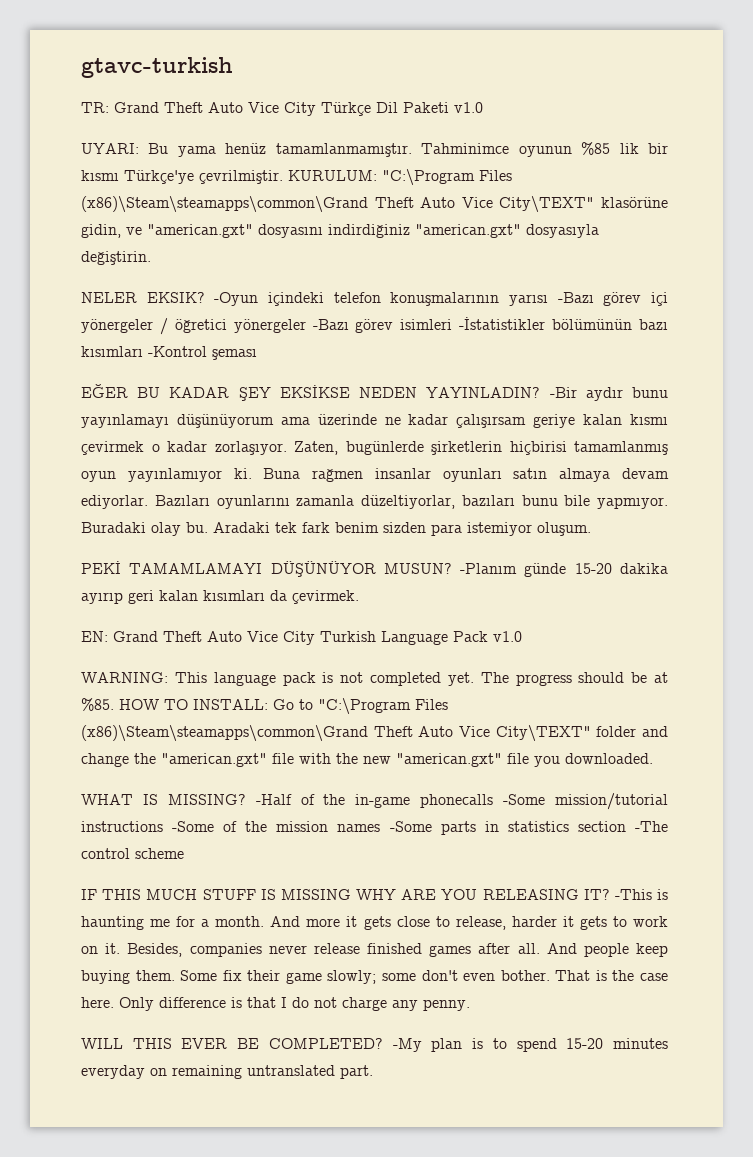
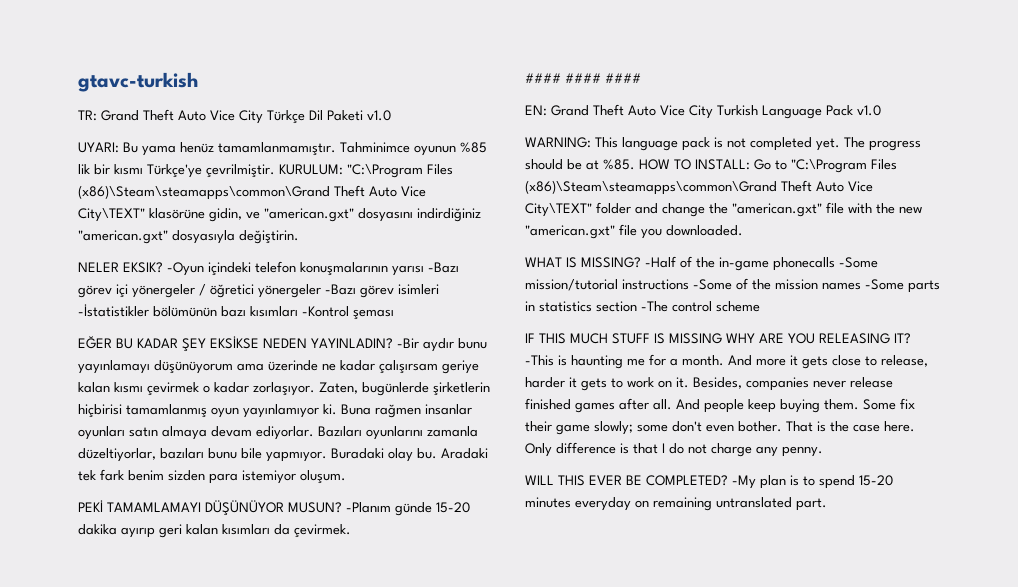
(359, 597) none -> [525,73,641,83] // #### #### ####

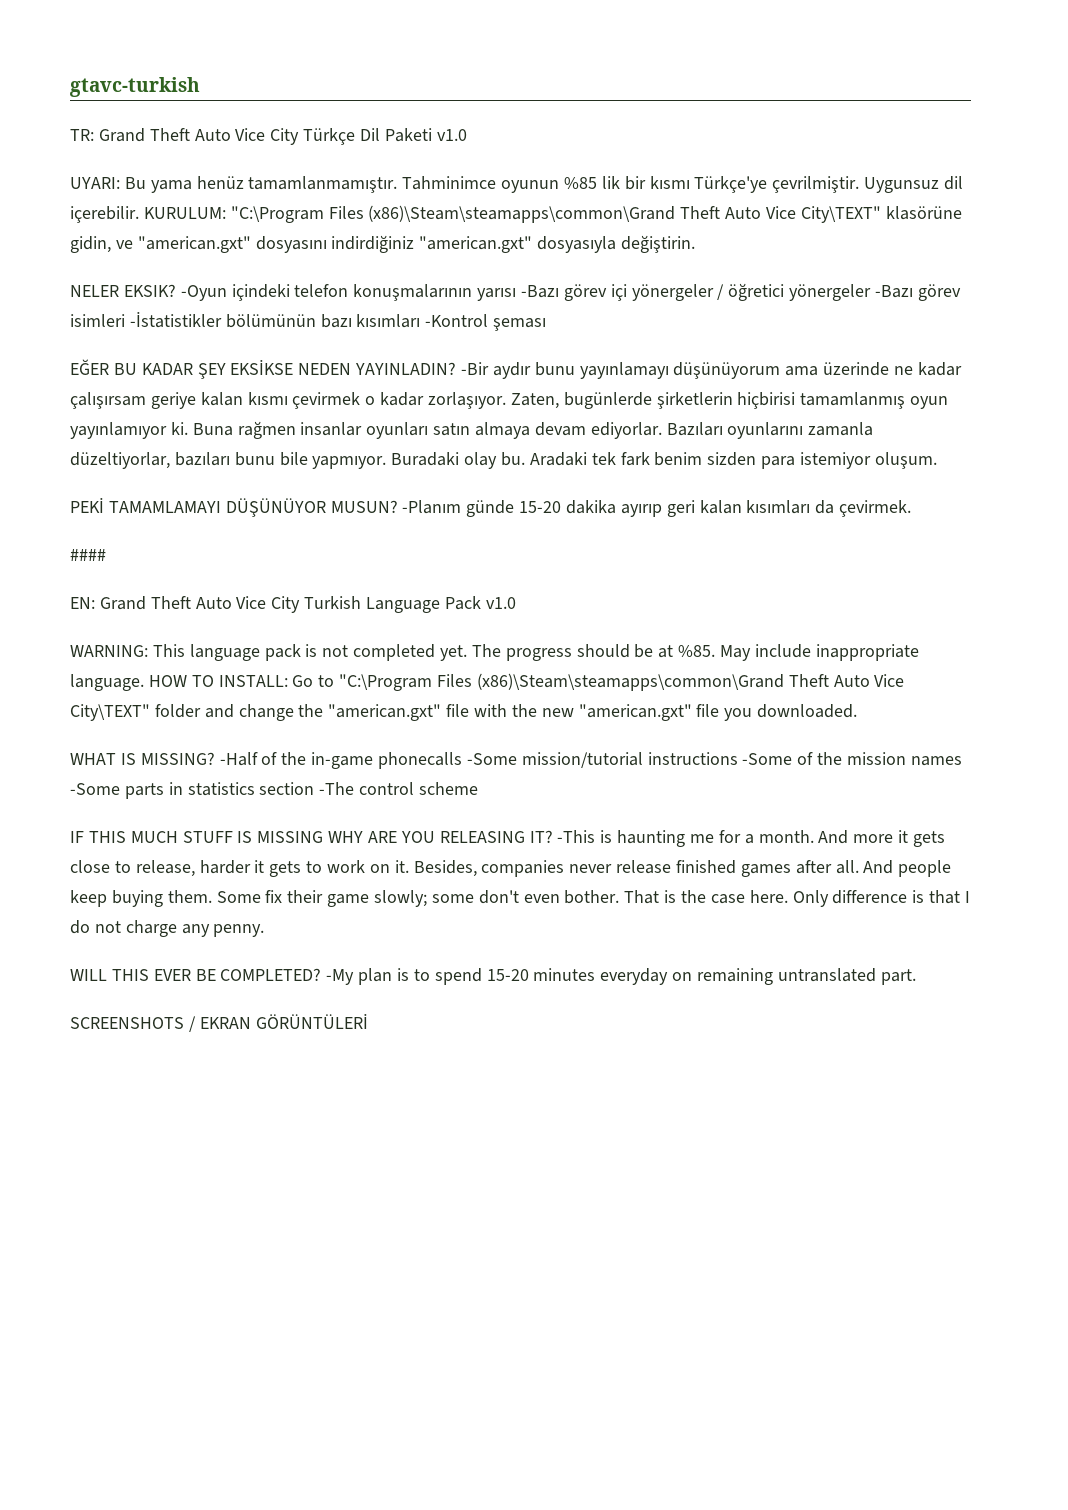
(275, 171) none -> [864,176,964,193] [70,206,139,223] Uygunsuz dil içerebilir.
[565,73,641,83] #### #### -> (106, 555) none
(635, 164) none -> [720,644,919,661] [70,674,144,691] May include inappropriate language.
(827, 504) none -> [70,1014,368,1032] // SCREENSHOTS / EKRAN GÖRÜNTÜLERİ

